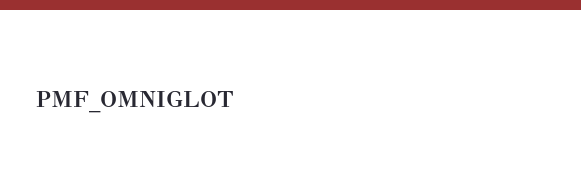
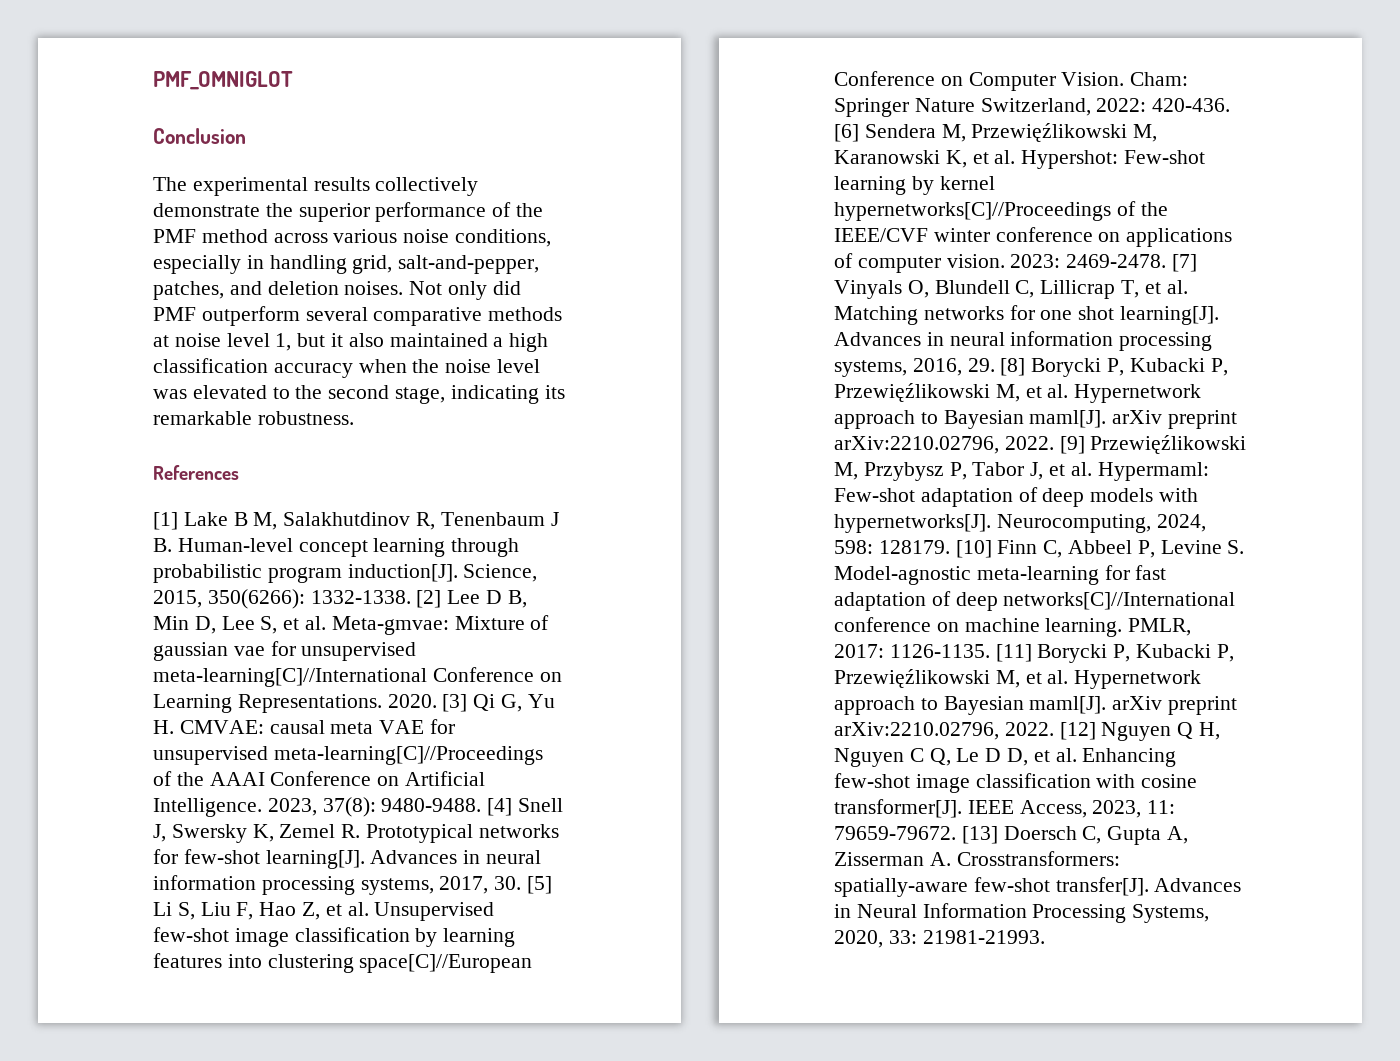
(234, 101) none -> [153,128,246,144] [153,177,479,196] [153,202,544,222] [153,229,552,247] [153,255,540,274] [153,281,521,300] [153,306,563,326] [153,333,549,352] [153,358,541,378] [153,385,565,404] [153,411,354,425] [153,465,239,480] [153,512,559,530] [153,538,520,557] [153,564,538,583] [153,589,527,609] [153,615,550,635] [153,641,417,661] [153,667,562,687] [153,694,555,713] [153,719,456,734] [153,746,543,765] [153,771,486,786] [153,797,564,817] [153,824,559,843] [153,849,542,869] [153,875,553,895] [153,902,495,921] [153,927,516,947] [153,953,533,973] [834,71,1189,91] [834,98,1231,117] [834,123,1158,142] [834,150,1206,169] [834,176,995,195] [834,201,1168,221] [834,227,1233,247] [834,253,1198,273] [834,280,1188,299] [834,305,1220,325] [834,331,1213,351] [834,358,1228,377] [834,383,1202,403] [834,410,1238,429] [834,435,1247,454] [834,462,1209,481] [834,487,1199,507] [834,514,1206,533] [834,540,1245,558] [834,565,1167,585] [834,591,1236,611] [834,617,1192,637] [834,644,1234,663] [834,669,1202,689] [834,696,1238,715] [834,722,1221,741] [834,748,1177,767] [834,773,1198,793] [834,799,1176,818] [834,826,1189,845] [834,851,1120,866] [834,877,1242,897] [834,903,1210,923] [834,930,1045,948] // Conclusion // The experimental results collectively demonstrate the superior performance of the PMF method across various noise conditions, especially in handling grid, salt-and-pepper, patches, and deletion noises. Not only did PMF outperform several comparative methods at noise level 1, but it also maintained a high classification accuracy when the noise level was elevated to the second stage, indicating its remarkable robustness. // References // [1] Lake B M, Salakhutdinov R, Tenenbaum J B. Human-level concept learning through probabilistic program induction[J]. Science, 2015, 350(6266): 1332-1338. [2] Lee D B, Min D, Lee S, et al. Meta-gmvae: Mixture of gaussian vae for unsupervised meta-learning[C]//International Conference on Learning Representations. 2020. [3] Qi G, Yu H. CMVAE: causal meta VAE for unsupervised meta-learning[C]//Proceedings of the AAAI Conference on Artificial Intelligence. 2023, 37(8): 9480-9488. [4] Snell J, Swersky K, Zemel R. Prototypical networks for few-shot learning[J]. Advances in neural information processing systems, 2017, 30. [5] Li S, Liu F, Hao Z, et al. Unsupervised few-shot image classification by learning features into clustering space[C]//European Conference on Computer Vision. Cham: Springer Nature Switzerland, 2022: 420-436. [6] Sendera M, Przewięźlikowski M, Karanowski K, et al. Hypershot: Few-shot learning by kernel hypernetworks[C]//Proceedings of the IEEE/CVF winter conference on applications of computer vision. 2023: 2469-2478. [7] Vinyals O, Blundell C, Lillicrap T, et al. Matching networks for one shot learning[J]. Advances in neural information processing systems, 2016, 29. [8] Borycki P, Kubacki P, Przewięźlikowski M, et al. Hypernetwork approach to Bayesian maml[J]. arXiv preprint arXiv:2210.02796, 2022. [9] Przewięźlikowski M, Przybysz P, Tabor J, et al. Hypermaml: Few-shot adaptation of deep models with hypernetworks[J]. Neurocomputing, 2024, 598: 128179. [10] Finn C, Abbeel P, Levine S. Model-agnostic meta-learning for fast adaptation of deep networks[C]//International conference on machine learning. PMLR, 2017: 1126-1135. [11] Borycki P, Kubacki P, Przewięźlikowski M, et al. Hypernetwork approach to Bayesian maml[J]. arXiv preprint arXiv:2210.02796, 2022. [12] Nguyen Q H, Nguyen C Q, Le D D, et al. Enhancing few-shot image classification with cosine transformer[J]. IEEE Access, 2023, 11: 79659-79672. [13] Doersch C, Gupta A, Zisserman A. Crosstransformers: spatially-aware few-shot transfer[J]. Advances in Neural Information Processing Systems, 2020, 33: 21981-21993.

